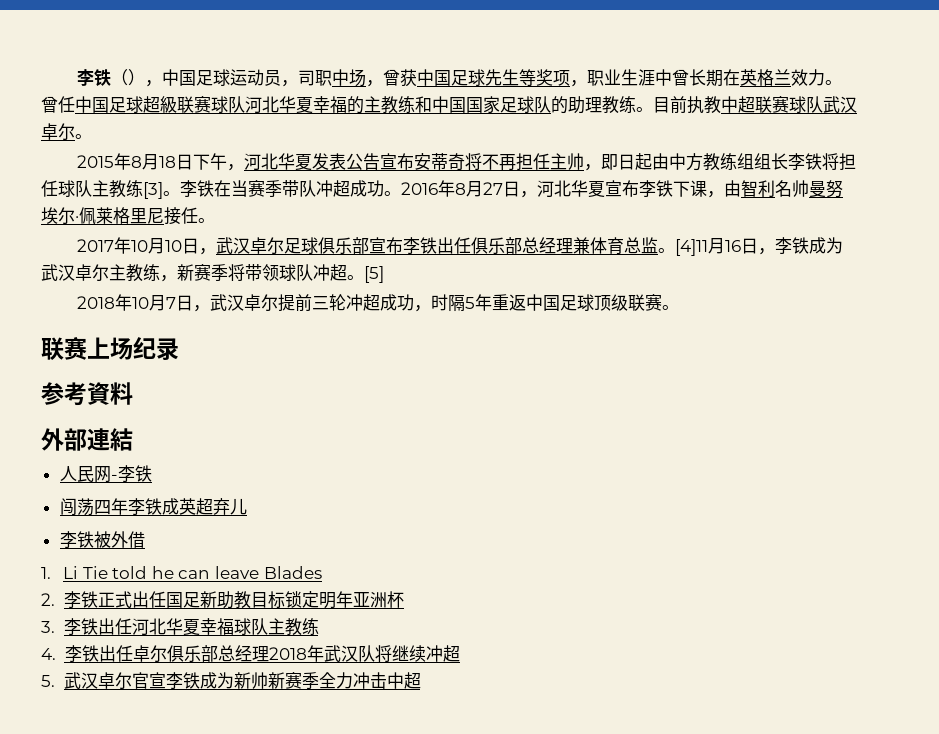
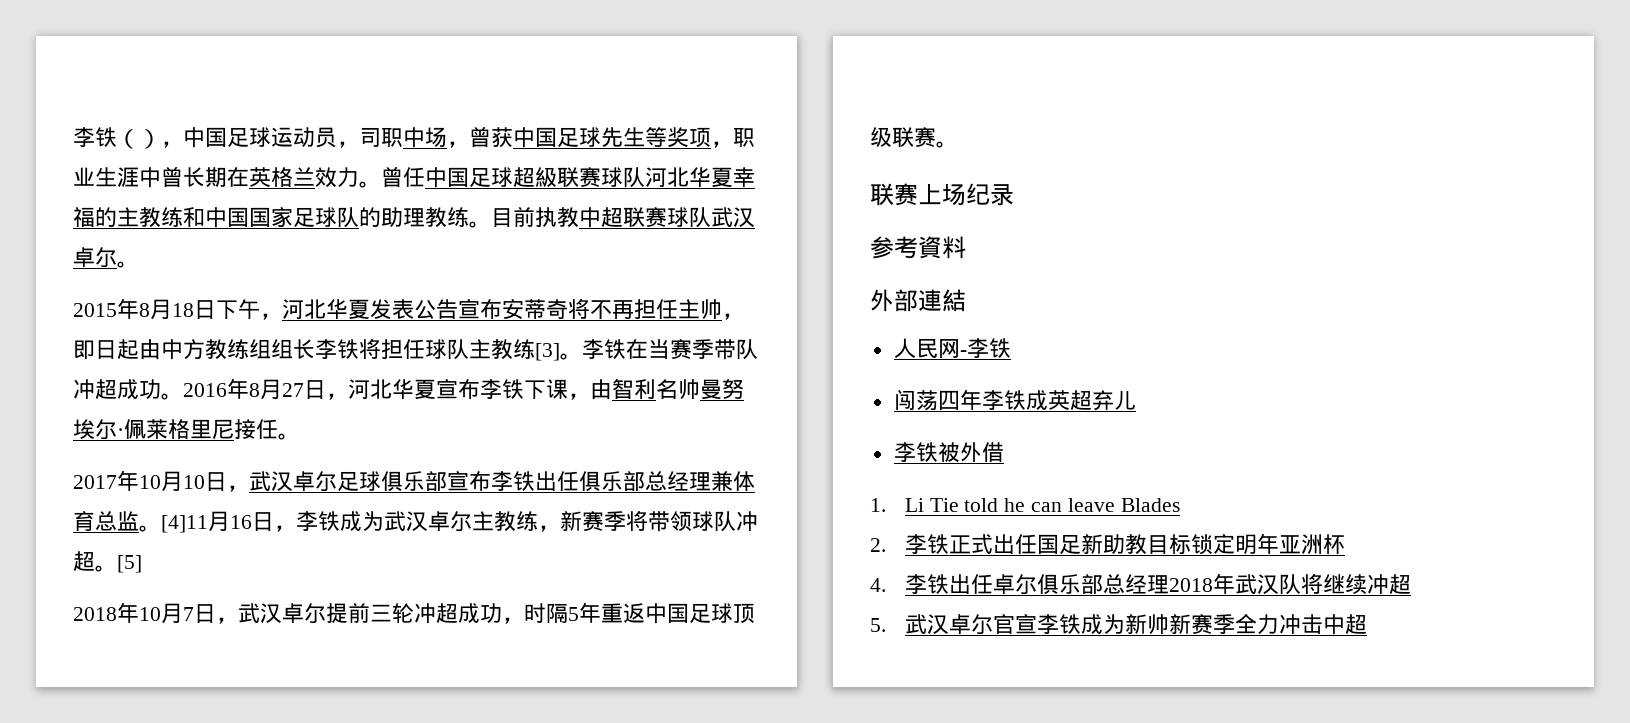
[41,618,319,636] [41,645,133,662] 3.李铁出任河北华夏幸福球队主教练 // 4.李铁出任 -> [870,574,993,594] 4.李铁出任

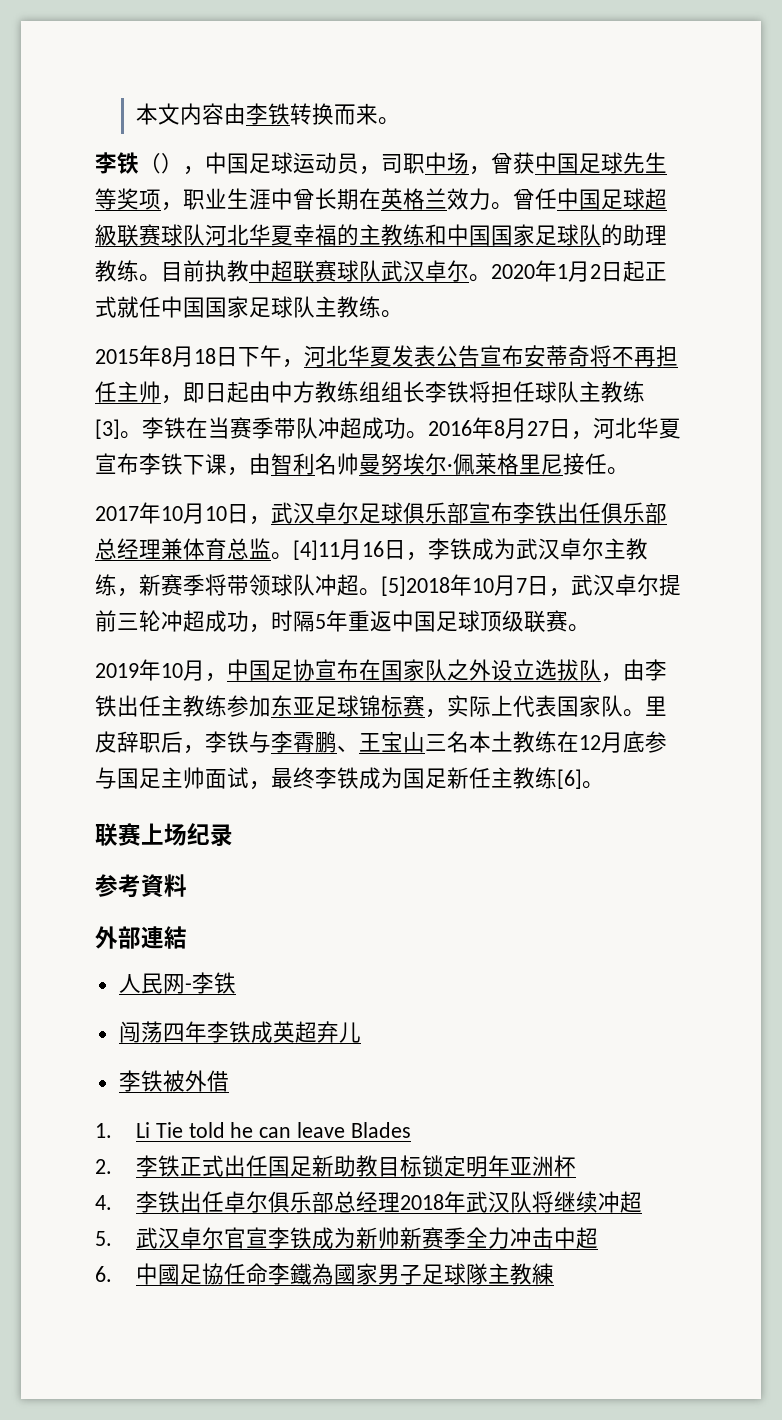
(73, 137) none -> [135,103,400,125] 本文内容由李铁转换而来。 //
(139, 264) none -> [491,260,667,282] [95,296,403,318] 2020年1月2日起正式就任中国国家足球队主教练。
[117,555,142,573] [73,607,117,621] [5] // 2018 -> [381,576,450,596] [5]2018
(958, 144) none -> [95,659,667,682] [95,695,667,718] [95,731,667,754] [95,767,604,790] // 2019年10月，中国足协宣布在国家队之外设立选拔队，由李铁出任主教练参加东亚足球锦标赛，实际上代表国家队。里皮辞职后，李铁与李霄鹏、王宝山三名本土教练在12月底参与国足主帅面试，最终李铁成为国足新任主教练[6]。
(1367, 624) none -> [95,1263,554,1285] // 6.中國足協任命李鐵為國家男子足球隊主教練

